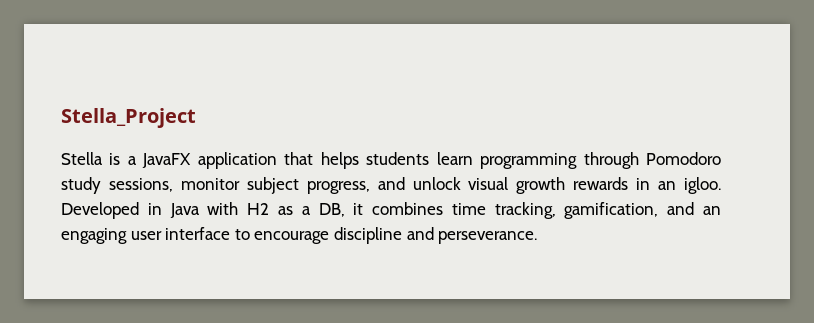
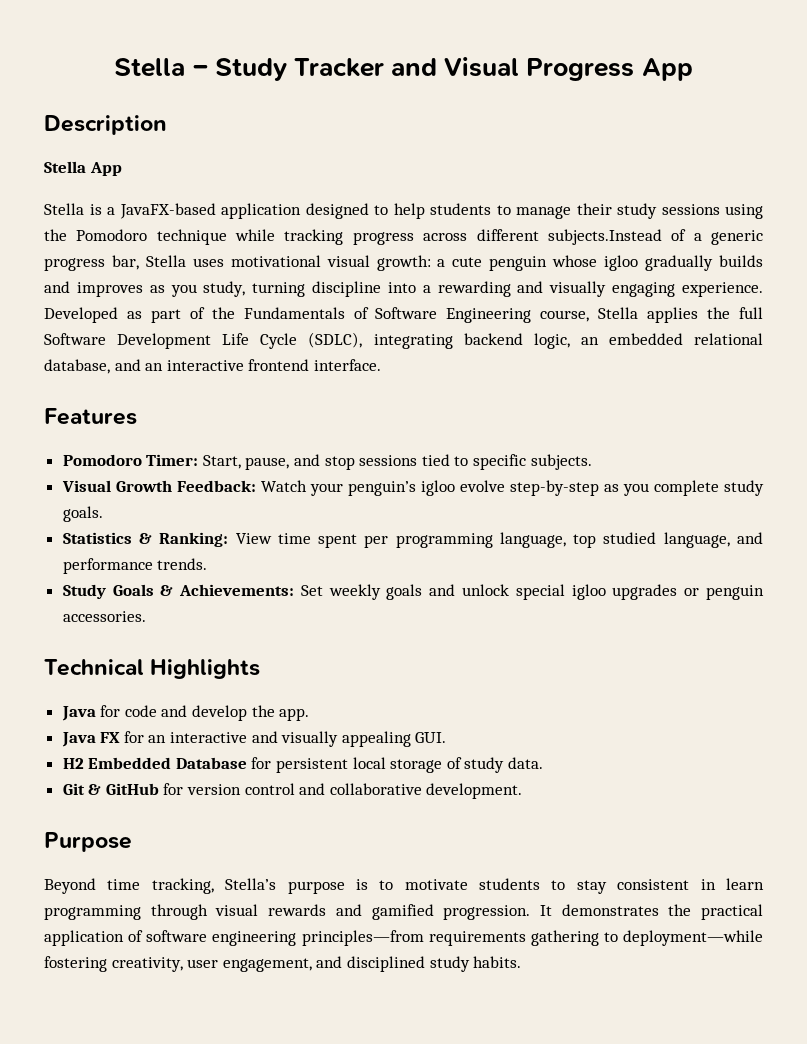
[61,108,196,128] [61,152,721,169] [61,177,721,194] [61,202,721,219] [61,227,538,244] Stella_Project // Stella is a JavaFX application that helps students learn programming through Pomodoro study sessions, monitor subject progress, and unlock visual growth rewards in an igloo. Developed in Java with H2 as a DB, it combines time tracking, gamification, and an engaging user interface to encourage discipline and perseverance. -> [114,57,693,81] [44,115,167,135] [44,161,122,176] [44,203,763,219] [44,229,764,245] [44,255,763,271] [44,281,763,297] [44,307,763,323] [44,332,764,349] [44,359,381,374] [44,408,137,425] [62,454,592,470] [61,480,764,496] [62,506,103,522] [62,532,763,548] [62,558,208,574] [62,584,764,600] [62,611,146,622] [44,659,261,679] [61,705,310,721] [61,731,447,747] [62,757,544,773] [62,783,523,799] [44,832,132,852] [44,878,764,894] [44,904,763,920] [44,930,763,946] [44,956,522,972] Stella – Study Tracker and Visual Progress App // Description // Stella App // Stella is a JavaFX-based application designed to help students to manage their study sessions using the Pomodoro technique while tracking progress across different subjects.Instead of a generic progress bar, Stella uses motivational visual growth: a cute penguin whose igloo gradually builds and improves as you study, turning discipline into a rewarding and visually engaging experience. Developed as part of the Fundamentals of Software Engineering course, Stella applies the full Software Development Life Cycle (SDLC), integrating backend logic, an embedded relational database, and an interactive frontend interface. // Features // Pomodoro Timer: Start, pause, and stop sessions tied to specific subjects. // Visual Growth Feedback: Watch your penguin’s igloo evolve step-by-step as you complete study goals. // Statistics & Ranking: View time spent per programming language, top studied language, and performance trends. // Study Goals & Achievements: Set weekly goals and unlock special igloo upgrades or penguin accessories. // Technical Highlights // Java for code and develop the app. // Java FX for an interactive and visually appealing GUI. // H2 Embedded Database for persistent local storage of study data. // Git & GitHub for version control and collaborative development. // Purpose // Beyond time tracking, Stella’s purpose is to motivate students to stay consistent in learn programming through visual rewards and gamified progression. It demonstrates the practical application of software engineering principles—from requirements gathering to deployment—while fostering creativity, user engagement, and disciplined study habits.

